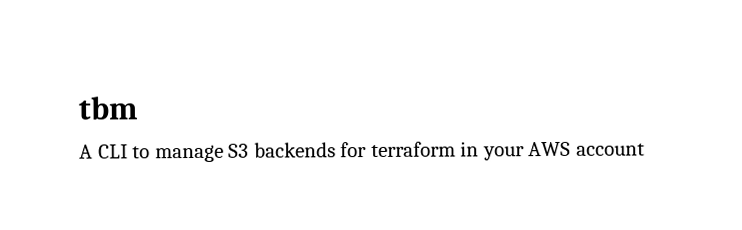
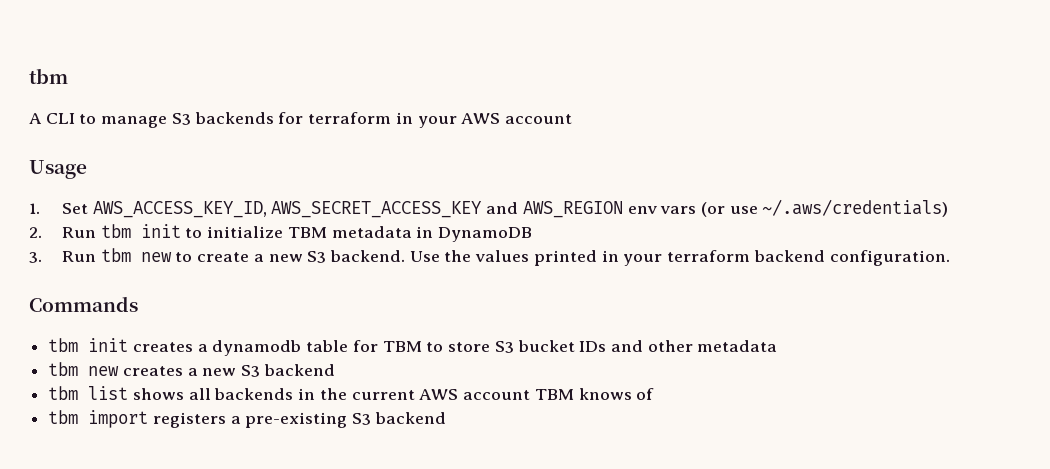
(645, 149) none -> [29,160,87,179] [29,199,949,218] [29,224,532,242] [29,248,950,266] [29,296,138,312] [48,338,778,356] [48,362,335,377] [48,386,655,400] [48,410,446,428] // Usage // 1. Set AWS_ACCESS_KEY_ID, AWS_SECRET_ACCESS_KEY and AWS_REGION env vars (or use ~/.aws/credentials) // 2. Run tbm init to initialize TBM metadata in DynamoDB // 3. Run tbm new to create a new S3 backend. Use the values printed in your terraform backend configuration. // Commands // tbm init creates a dynamodb table for TBM to store S3 bucket IDs and other metadata // tbm new creates a new S3 backend // tbm list shows all backends in the current AWS account TBM knows of // tbm import registers a pre-existing S3 backend

